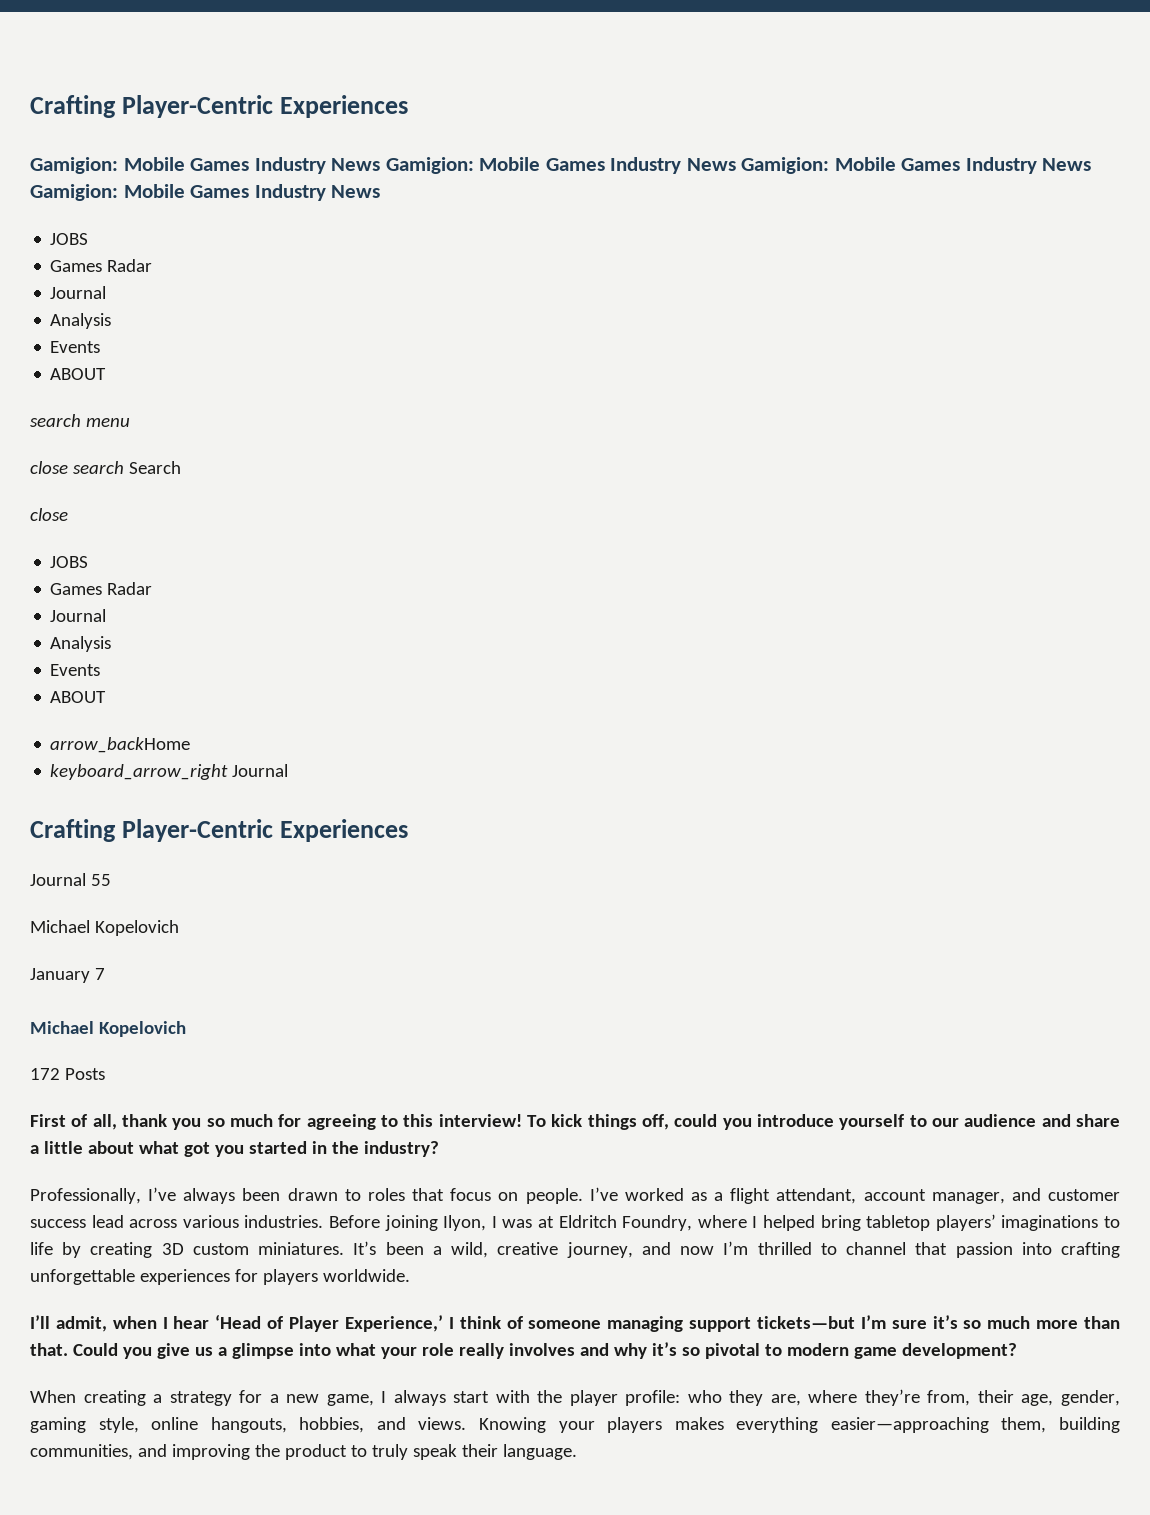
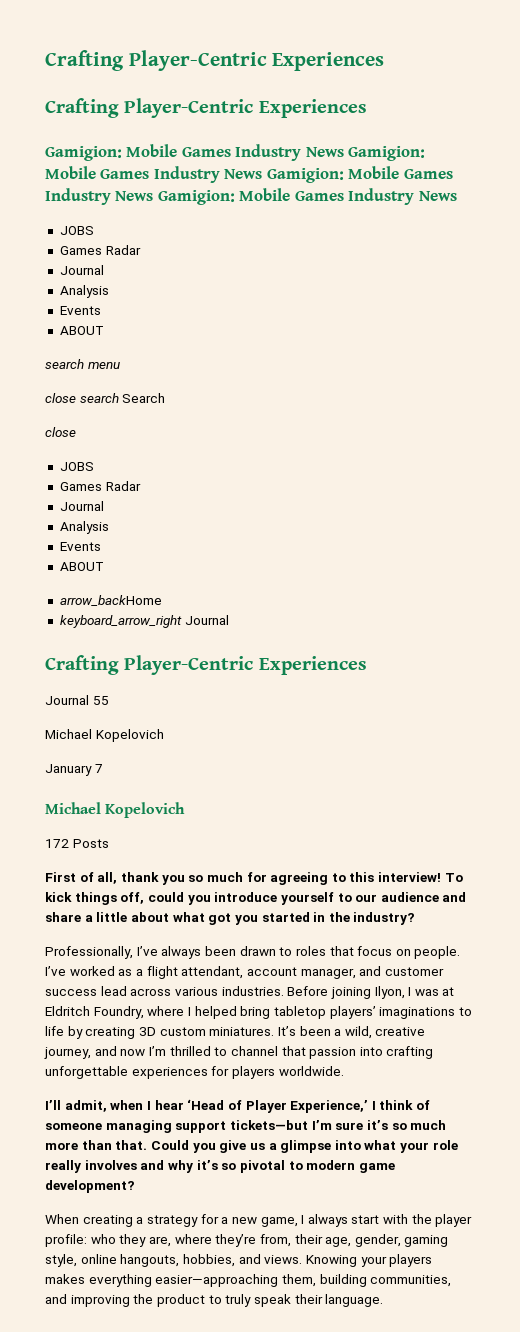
[30,95,409,118] Crafting Player-Centric Experiences -> [45,50,385,71] [45,98,367,118] Crafting Player-Centric Experiences // Crafting Player-Centric Experiences

